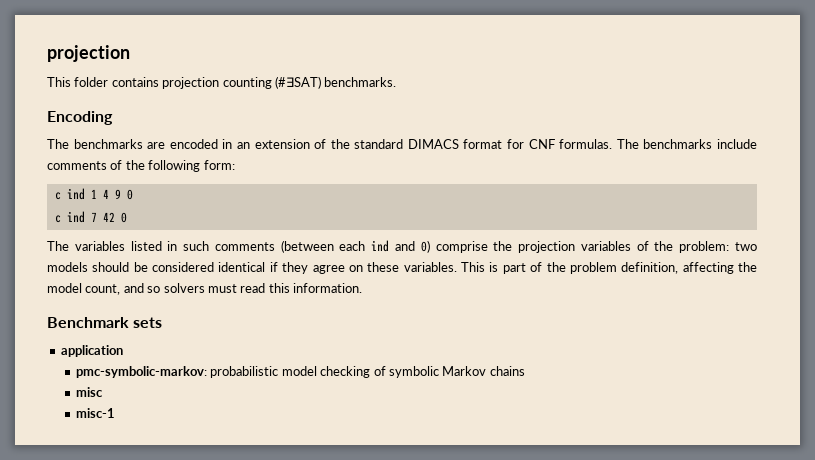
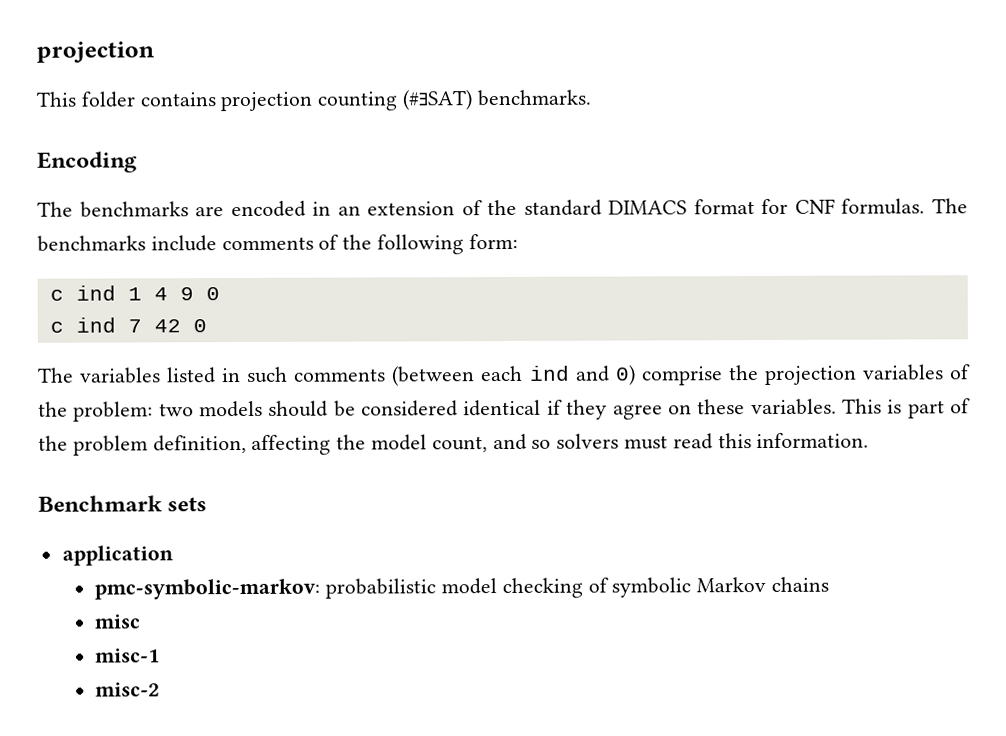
(116, 413) none -> [95,682,161,697] // misc-2

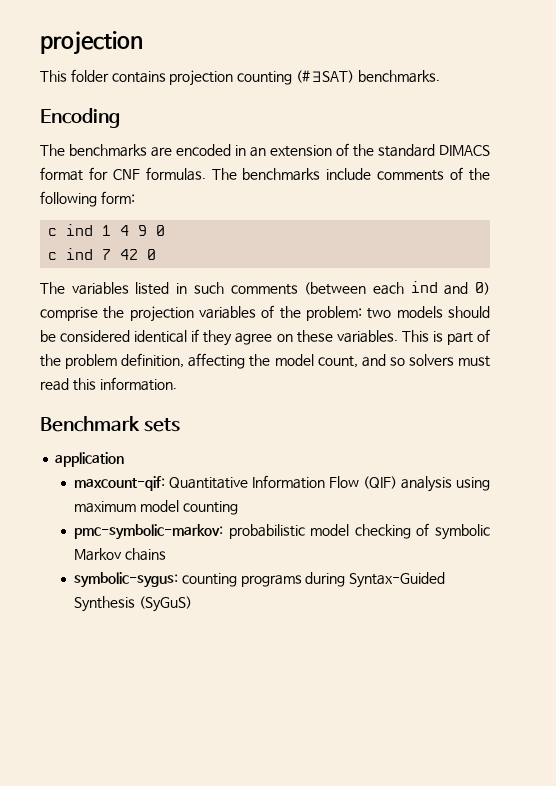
(174, 555) none -> [73,475,490,492] [73,500,238,515] // maxcount-qif: Quantitative Information Flow (QIF) analysis using maximum model counting
[94,614,141,629] [95,648,161,663] [95,682,161,697] misc // misc-1 // misc-2 -> [73,572,446,588] [73,596,192,612] symbolic-sygus: counting programs during Syntax-Guided Synthesis (SyGuS)

